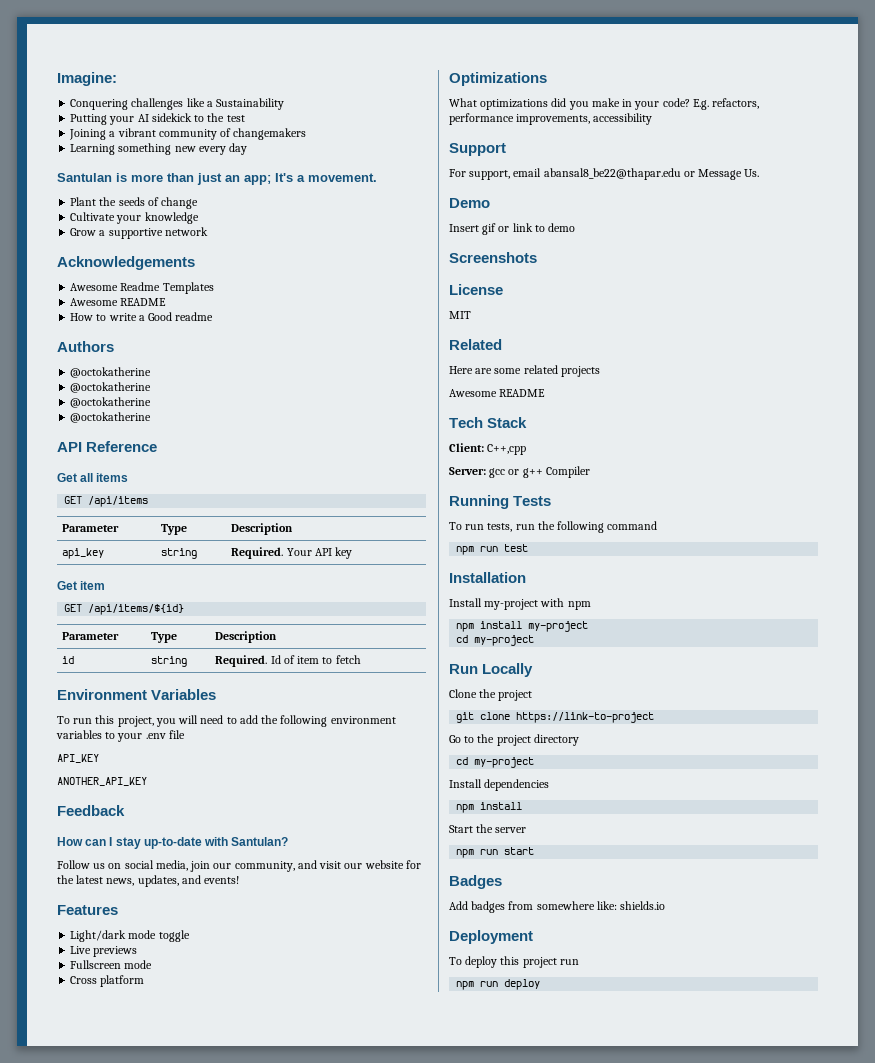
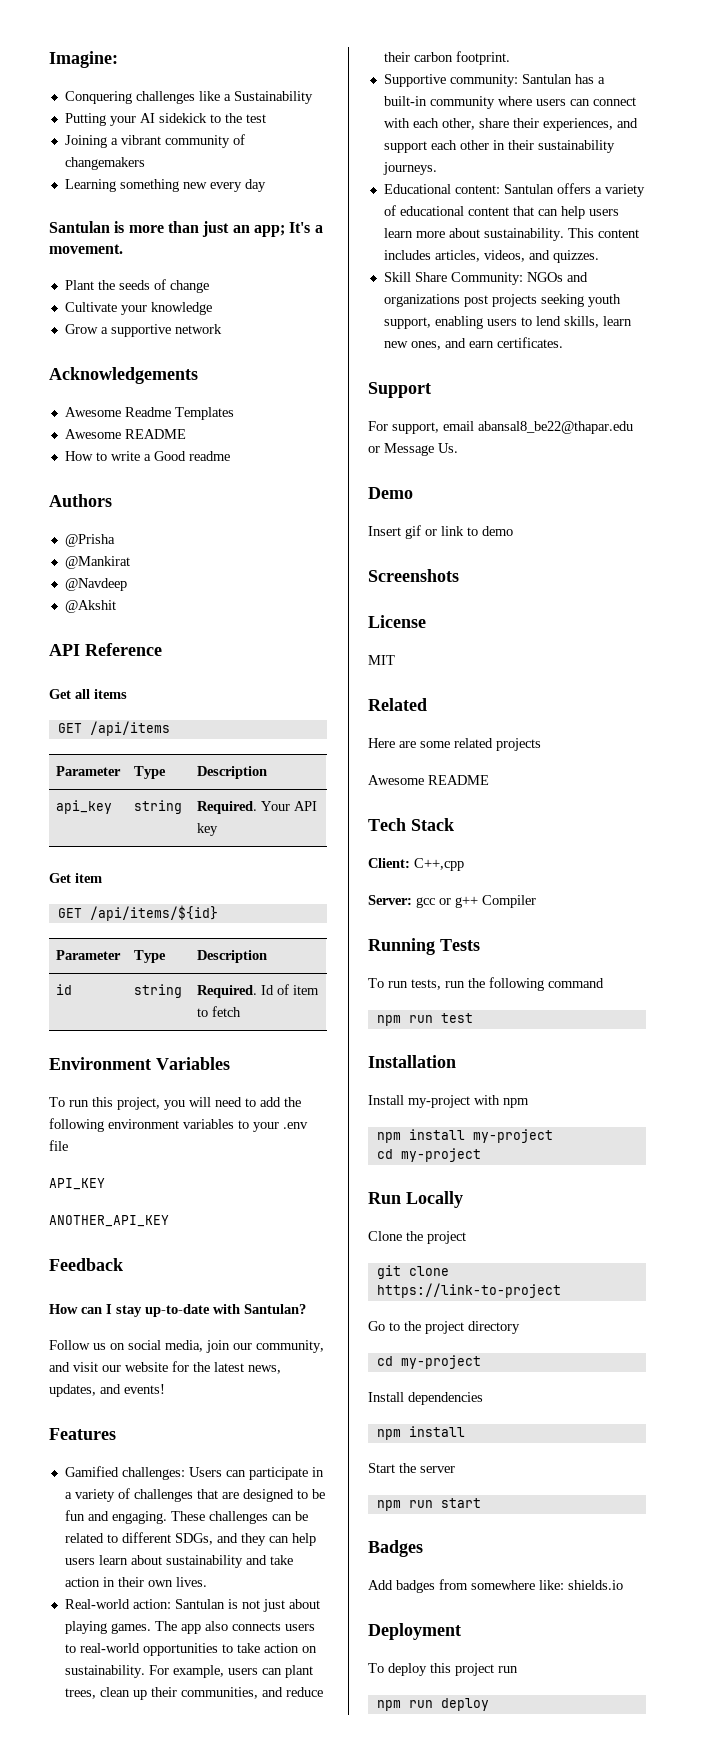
[70,367,152,378] [70,382,152,393] [70,397,152,408] [70,412,152,423] @octokatherine // @octokatherine // @octokatherine // @octokatherine -> [64,534,115,547] [64,556,130,569] [64,578,127,591] [64,600,116,613] @Prisha // @Mankirat // @Navdeep // @Akshit
[70,930,190,942] [70,946,138,957] [70,960,153,969] [70,975,145,987] [449,72,547,86] [449,98,760,110] [449,113,653,125] Light/dark mode toggle // Live previews // Fullscreen mode // Cross platform // Optimizations // What optimizations did you make in your code? E.g. refactors, performance improvements, accessibility -> [64,1466,324,1480] [64,1488,325,1502] [64,1510,308,1524] [64,1532,316,1546] [64,1555,293,1568] [64,1577,207,1587] [64,1599,320,1612] [64,1621,315,1634] [64,1643,317,1656] [64,1665,313,1678] [64,1687,323,1700] [383,51,510,65] [383,74,605,87] [383,96,636,109] [383,118,638,131] [383,140,615,153] [382,162,437,175] [383,183,645,197] [383,205,619,219] [383,228,639,241] [383,250,599,263] [383,272,588,285] [383,294,621,307] [383,316,632,329] [383,337,563,350] Gamified challenges: Users can participate in a variety of challenges that are designed to be fun and engaging. These challenges can be related to different SDGs, and they can help users learn about sustainability and take action in their own lives. // Real-world action: Santulan is not just about playing games. The app also connects users to real-world opportunities to take action on sustainability. For example, users can plant trees, clean up their communities, and reduce their carbon footprint. // Supportive community: Santulan has a built-in community where users can connect with each other, share their experiences, and support each other in their sustainability journeys. // Educational content: Santulan offers a variety of educational content that can help users learn more about sustainability. This content includes articles, videos, and quizzes. // Skill Share Community: NGOs and organizations post projects seeking youth support, enabling users to lend skills, learn new ones, and earn certificates.

